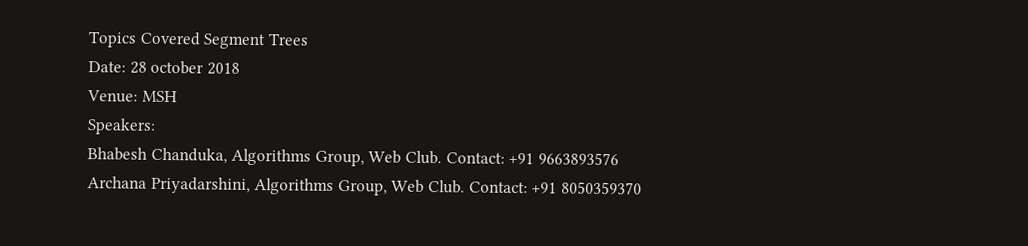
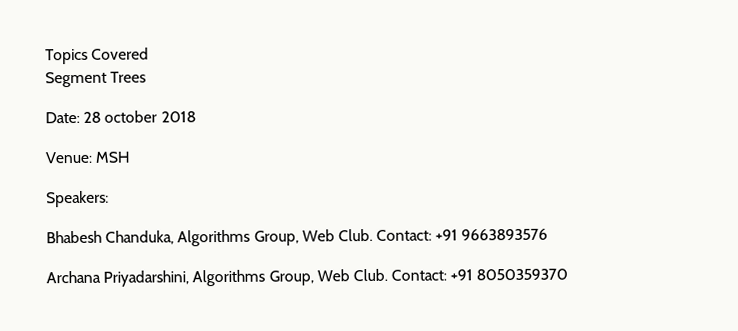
(201, 38) none -> (150, 53) //

